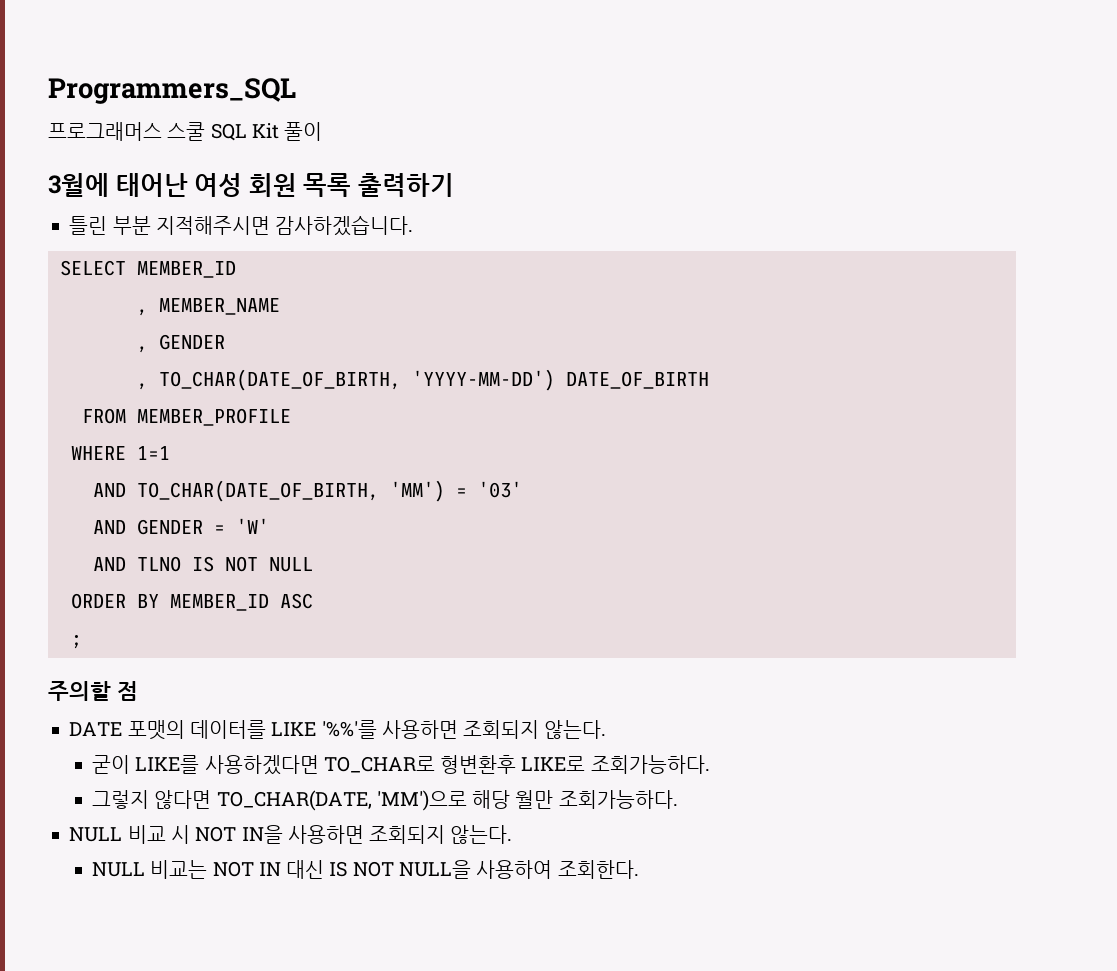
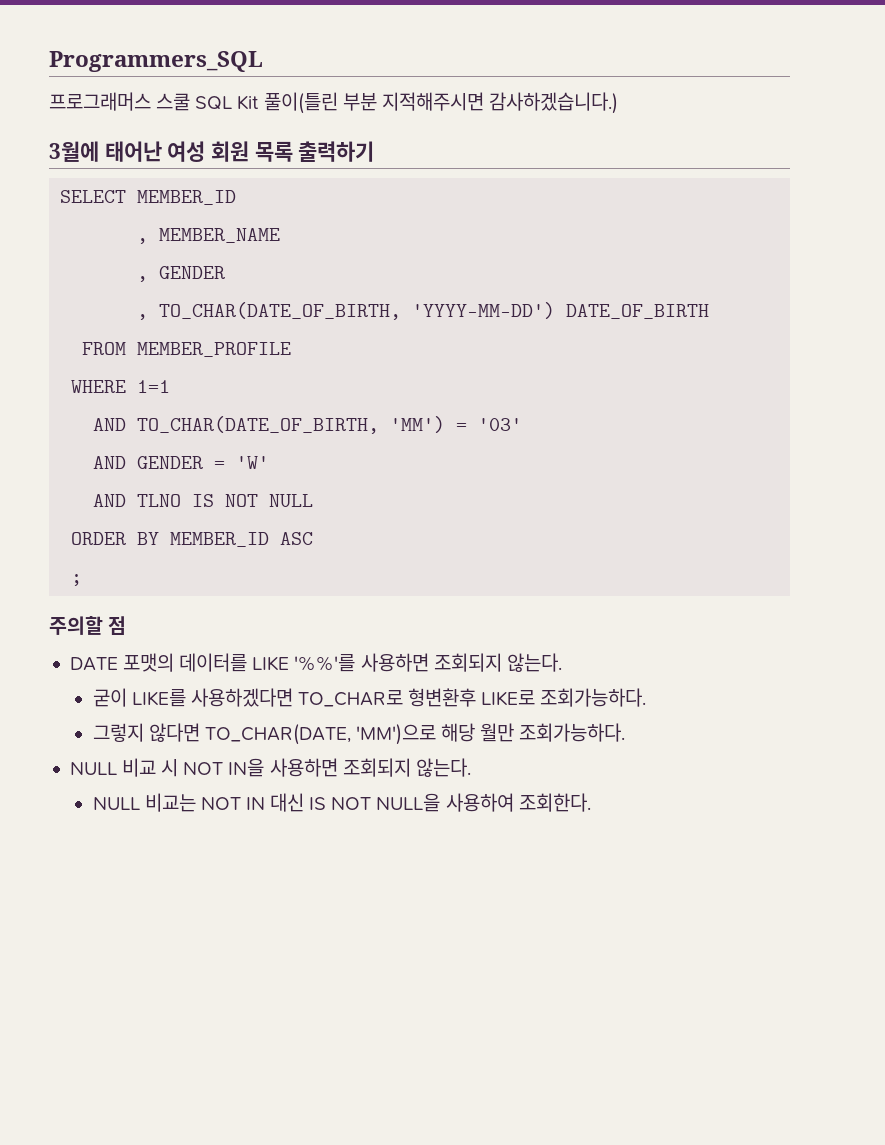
[284,122,323,141] 풀이 -> [263,92,618,114] 풀이(틀린 부분 지적해주시면 감사하겠습니다.)
[69,215,414,236] // 틀린 부분 지적해주시면 감사하겠습니다. -> (375, 151) none

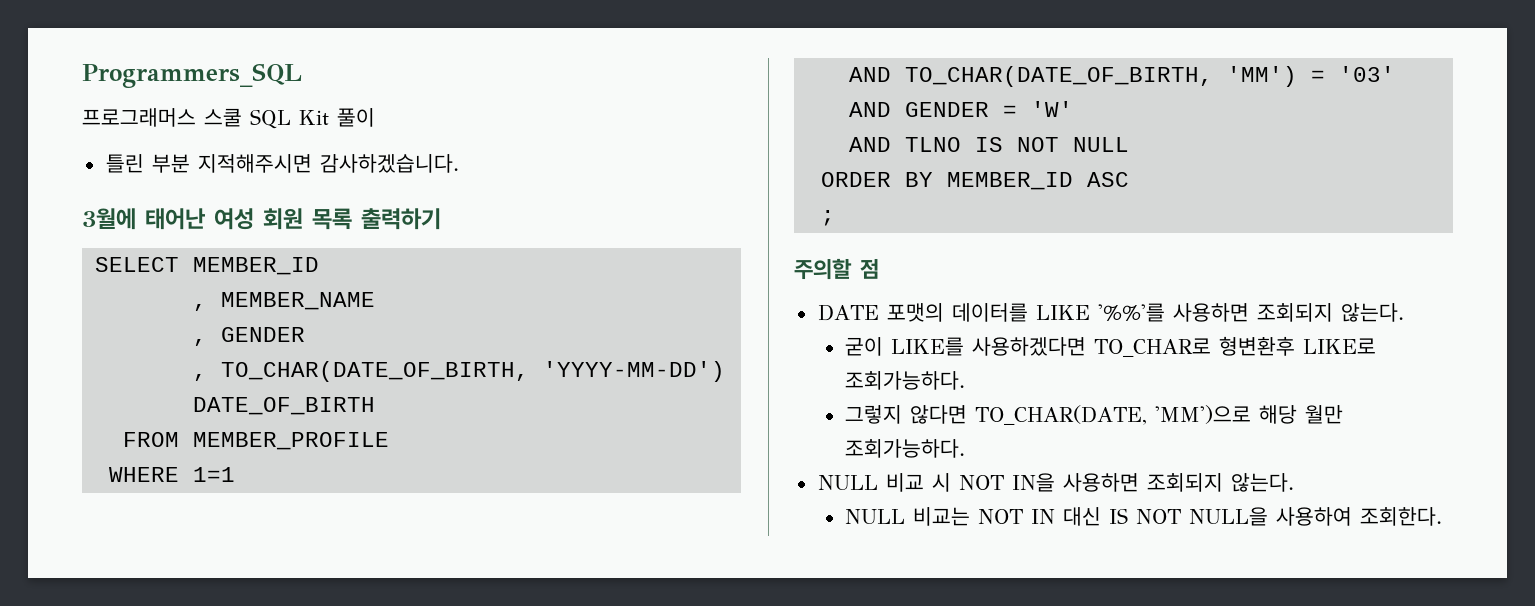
[263,92,338,114] 풀이(틀린 -> [337,108,375,127] [105,154,144,173] 풀이 // 틀린
[488,92,618,114] 감사하겠습니다.) -> [319,154,459,173] 감사하겠습니다.

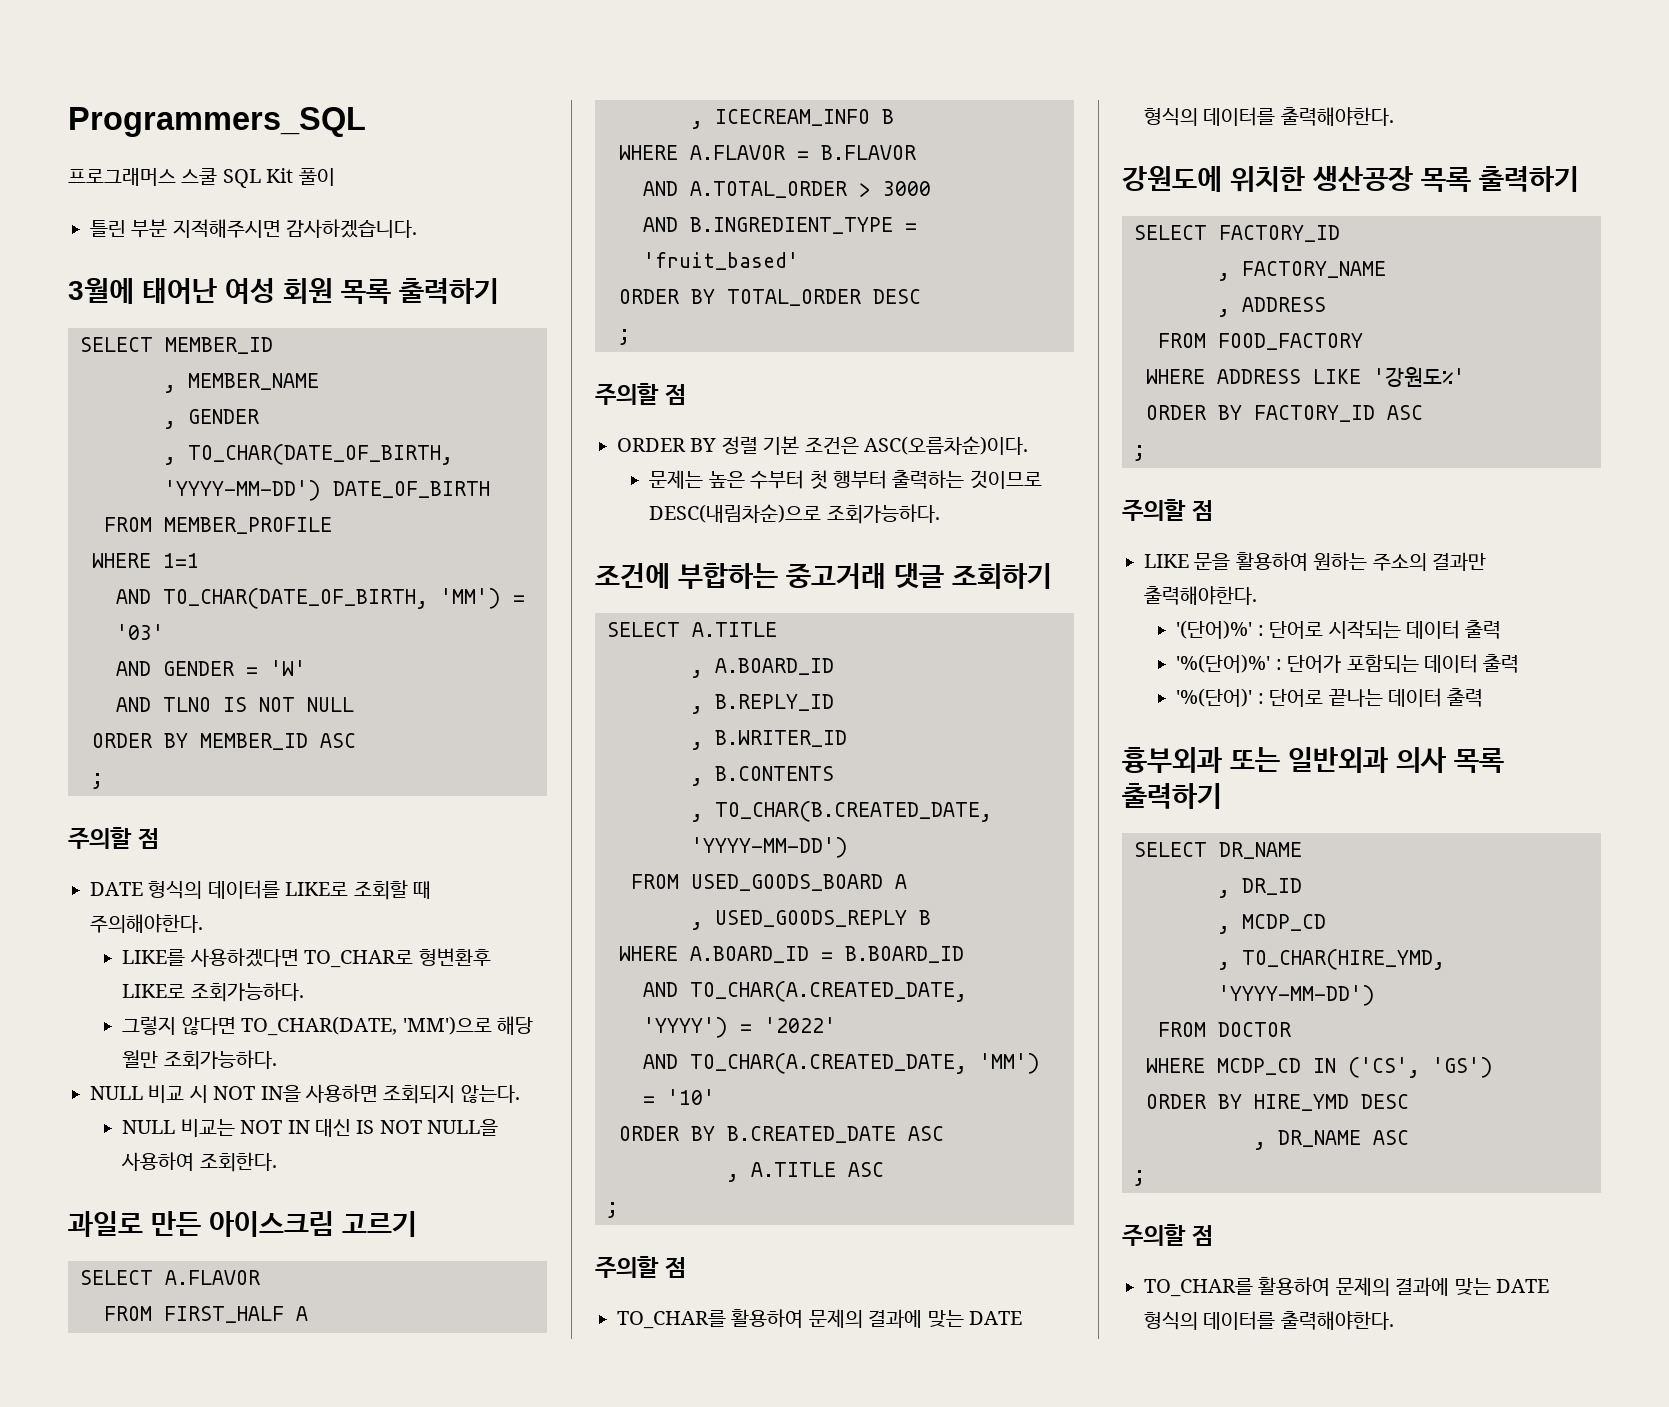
[886,303,1404,322] [845,337,884,356] 포맷의 데이터를 LIKE '%%'를 사용하면 조회되지 않는다. // 굳이 -> [148,880,431,900] [90,914,203,933] 형식의 데이터를 LIKE로 조회할 때 주의해야한다. //
(1443, 516) none -> [68,1211,417,1237] [80,1270,260,1285] [104,1306,308,1323] [691,109,894,129] [619,145,916,160] [643,181,931,198] [643,217,917,234] [643,252,799,270] [619,289,921,306] [619,329,630,345] [595,383,686,405] [617,436,1028,455] [649,470,1042,489] [649,504,940,524] [595,563,1052,589] [607,622,777,637] [691,658,834,678] [691,694,834,714] [691,730,847,750] [691,766,834,786] [691,801,992,822] [691,837,848,858] [631,874,907,891] [691,910,931,930] [619,946,964,963] [643,981,967,1002] [643,1017,836,1038] [643,1053,1040,1074] [643,1089,715,1105] [619,1126,944,1143] [727,1162,884,1182] [607,1202,618,1218] [595,1256,686,1278] [617,1309,1022,1329] [1144,107,1394,126] [1122,166,1579,192] [1134,225,1340,242] [1218,261,1386,281] [1218,297,1326,317] [1158,333,1363,350] [1146,367,1465,387] [1146,405,1423,422] [1134,445,1145,461] [1122,499,1213,521] [1144,552,1486,571] [1144,586,1257,605] [1176,620,1502,639] [1176,654,1520,673] [1176,688,1484,707] [1122,747,1504,773] [1122,783,1222,809] [1134,842,1302,859] [1218,878,1302,898] [1218,914,1326,934] [1218,949,1445,970] [1218,985,1375,1006] [1158,1022,1291,1037] [1146,1057,1493,1078] [1146,1094,1409,1111] [1254,1130,1409,1150] [1134,1170,1145,1186] [1122,1224,1213,1246] [1144,1277,1549,1297] [1144,1311,1394,1330] // 과일로 만든 아이스크림 고르기 // SELECT A.FLAVOR // FROM FIRST_HALF A // , ICECREAM_INFO B // WHERE A.FLAVOR = B.FLAVOR // AND A.TOTAL_ORDER > 3000 // AND B.INGREDIENT_TYPE = 'fruit_based' // ORDER BY TOTAL_ORDER DESC // ; // 주의할 점 // ORDER BY 정렬 기본 조건은 ASC(오름차순)이다. // 문제는 높은 수부터 첫 행부터 출력하는 것이므로 DESC(내림차순)으로 조회가능하다. // 조건에 부합하는 중고거래 댓글 조회하기 // SELECT A.TITLE // , A.BOARD_ID // , B.REPLY_ID // , B.WRITER_ID // , B.CONTENTS // , TO_CHAR(B.CREATED_DATE, 'YYYY-MM-DD') // FROM USED_GOODS_BOARD A // , USED_GOODS_REPLY B // WHERE A.BOARD_ID = B.BOARD_ID // AND TO_CHAR(A.CREATED_DATE, 'YYYY') = '2022' // AND TO_CHAR(A.CREATED_DATE, 'MM') = '10' // ORDER BY B.CREATED_DATE ASC // , A.TITLE ASC // ; // 주의할 점 // TO_CHAR를 활용하여 문제의 결과에 맞는 DATE 형식의 데이터를 출력해야한다. // 강원도에 위치한 생산공장 목록 출력하기 // SELECT FACTORY_ID // , FACTORY_NAME // , ADDRESS // FROM FOOD_FACTORY // WHERE ADDRESS LIKE '강원도%' // ORDER BY FACTORY_ID ASC // ; // 주의할 점 // LIKE 문을 활용하여 원하는 주소의 결과만 출력해야한다. // '(단어)%' : 단어로 시작되는 데이터 출력 // '%(단어)%' : 단어가 포함되는 데이터 출력 // '%(단어)' : 단어로 끝나는 데이터 출력 // 흉부외과 또는 일반외과 의사 목록 출력하기 // SELECT DR_NAME // , DR_ID // , MCDP_CD // , TO_CHAR(HIRE_YMD, 'YYYY-MM-DD') // FROM DOCTOR // WHERE MCDP_CD IN ('CS', 'GS') // ORDER BY HIRE_YMD DESC // , DR_NAME ASC // ; // 주의할 점 // TO_CHAR를 활용하여 문제의 결과에 맞는 DATE 형식의 데이터를 출력해야한다.

